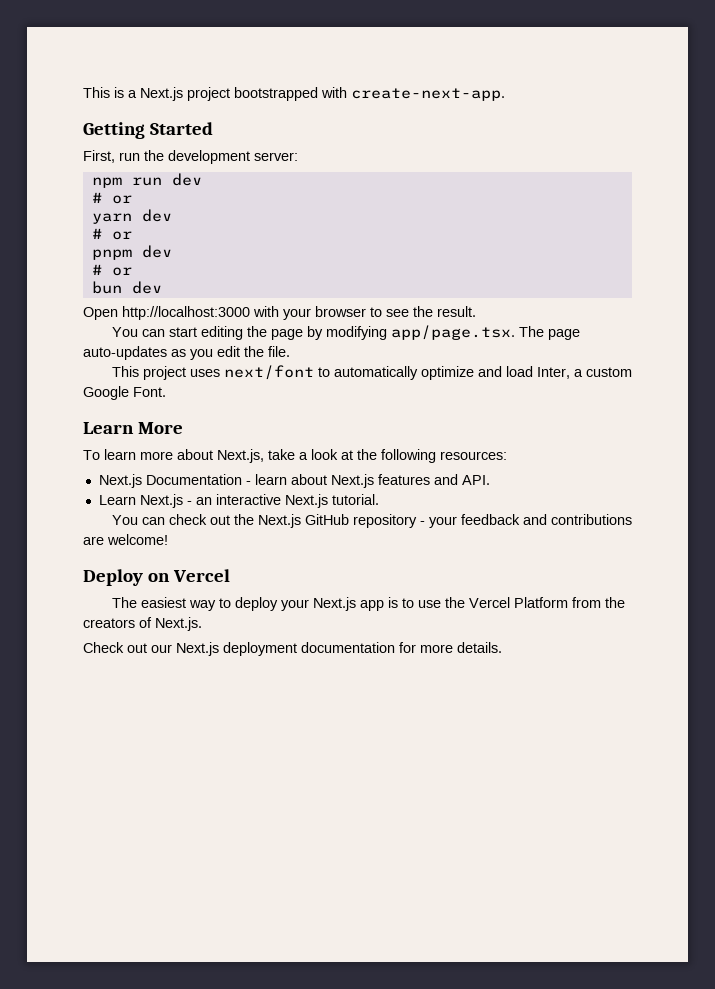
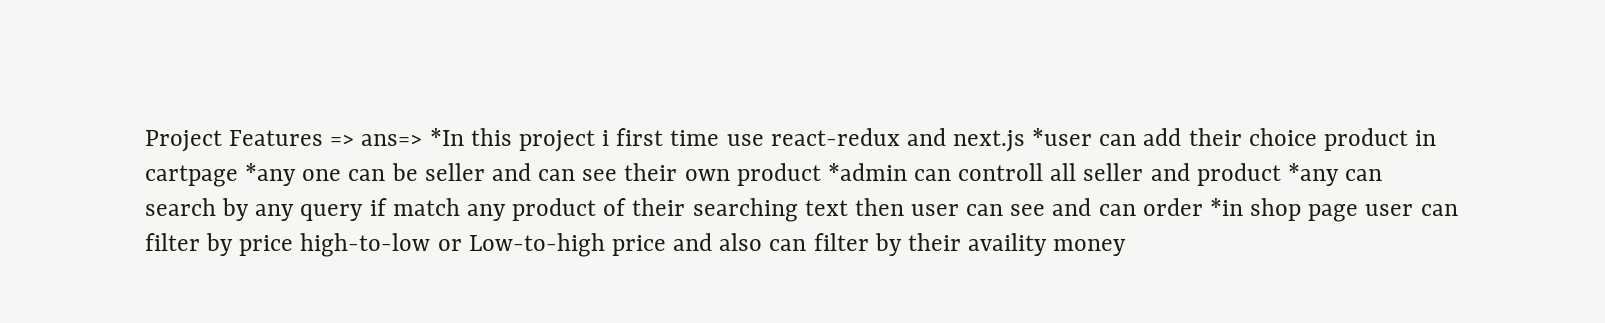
[83,87,505,101] [83,122,213,139] [83,150,298,164] [91,173,202,188] [91,192,132,204] [91,209,172,224] [91,228,132,240] [91,245,172,260] [91,264,132,276] [91,281,162,294] [83,306,476,320] [111,325,580,340] [83,346,290,360] [111,365,632,380] [83,386,166,400] [83,422,183,434] [83,449,507,463] [98,474,490,488] [98,494,379,508] [111,514,632,528] [83,534,168,545] [83,569,230,586] [111,597,625,611] [83,617,202,631] [83,642,502,656] This is a Next.js project bootstrapped with create-next-app. // Getting Started // First, run the development server: // npm run dev // # or // yarn dev // # or // pnpm dev // # or // bun dev // Open http://localhost:3000 with your browser to see the result. // You can start editing the page by modifying app/page.tsx. The page auto-updates as you edit the file. // This project uses next/font to automatically optimize and load Inter, a custom Google Font. // Learn More // To learn more about Next.js, take a look at the following resources: // Next.js Documentation - learn about Next.js features and API. // Learn Next.js - an interactive Next.js tutorial. // You can check out the Next.js GitHub repository - your feedback and contributions are welcome! // Deploy on Vercel // The easiest way to deploy your Next.js app is to use the Vercel Platform from the creators of Next.js. // Check out our Next.js deployment documentation for more details. -> [145,128,1437,152] [145,163,1383,187] [145,198,1458,222] [145,233,1127,257] Project Features => ans=> *In this project i first time use react-redux and next.js *user can add their choice product in cartpage *any one can be seller and can see their own product *admin can controll all seller and product *any can search by any query if match any product of their searching text then user can see and can order *in shop page user can filter by price high-to-low or Low-to-high price and also can filter by their availity money

